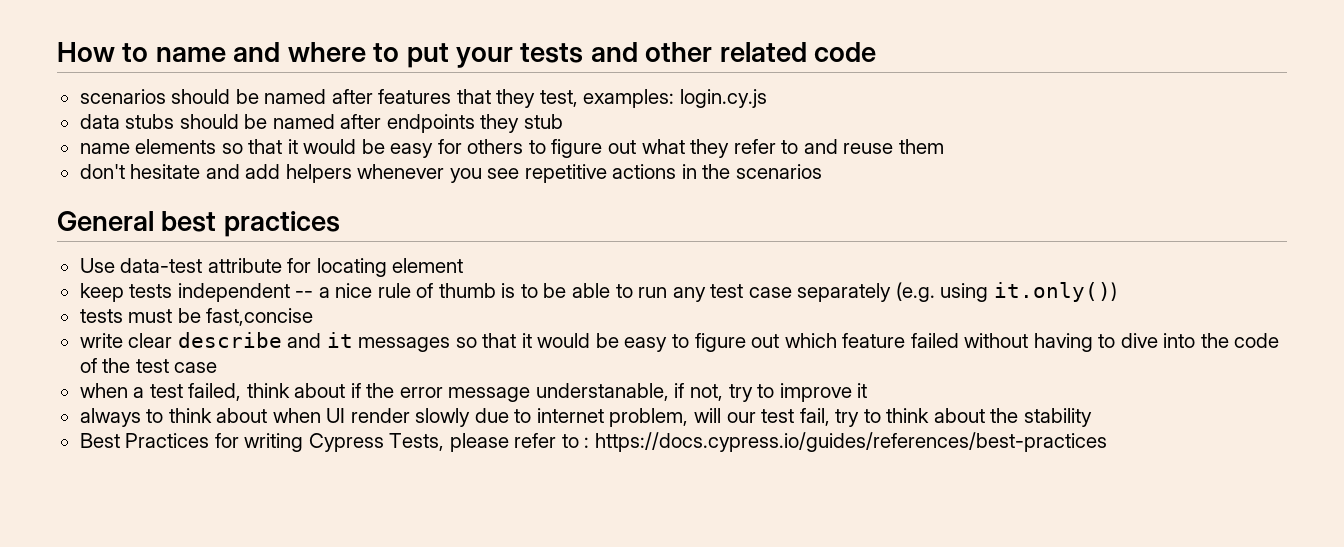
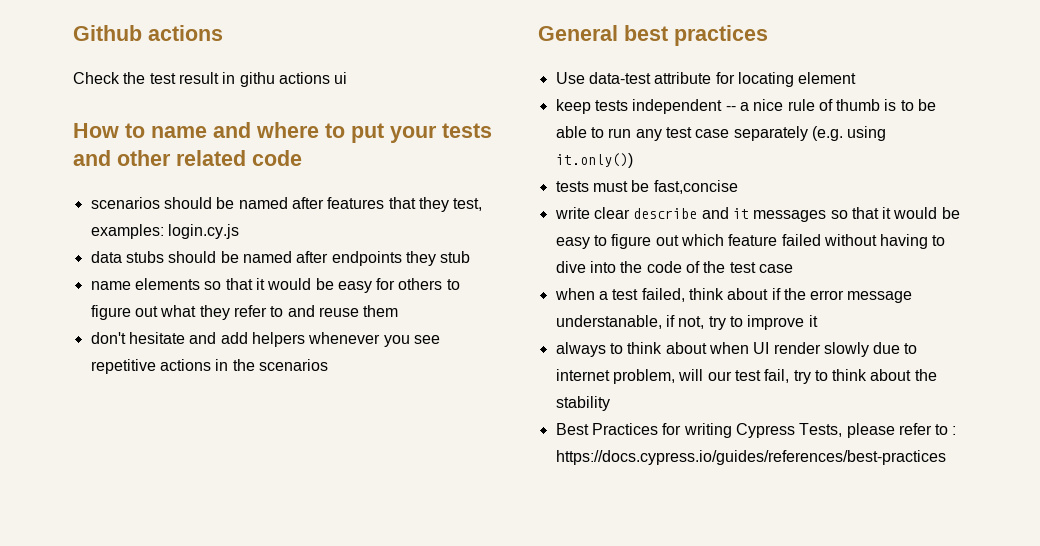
(57, 52) none -> [73,25,223,41] [73,72,348,87] Github actions // Check the test result in githu actions ui //

